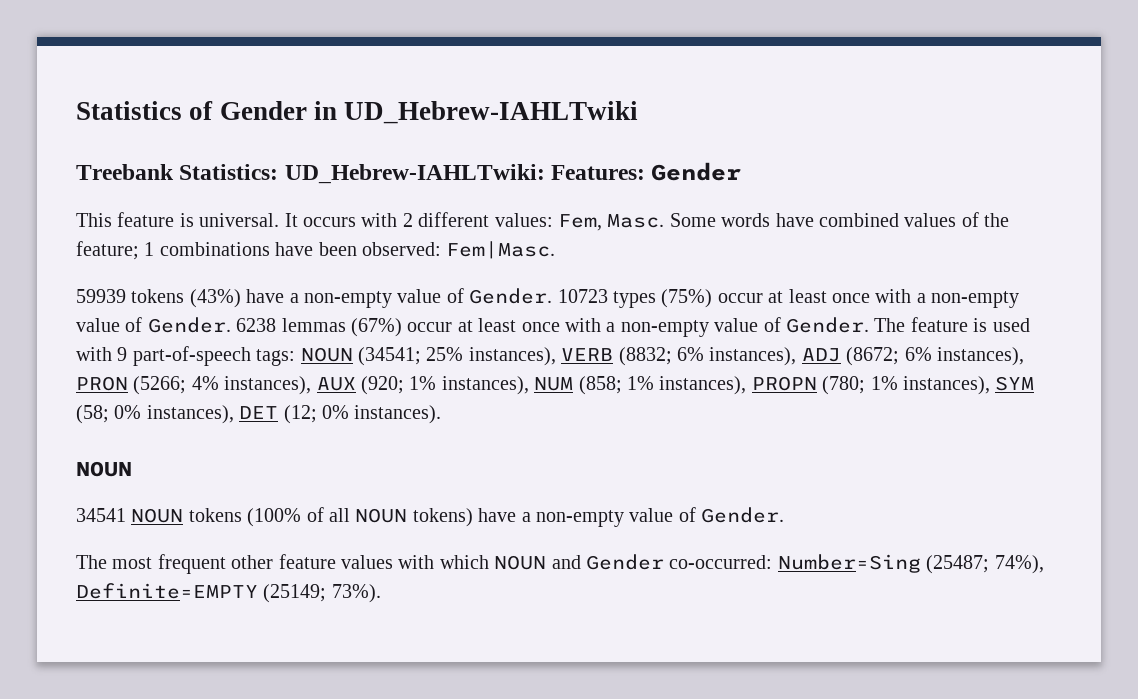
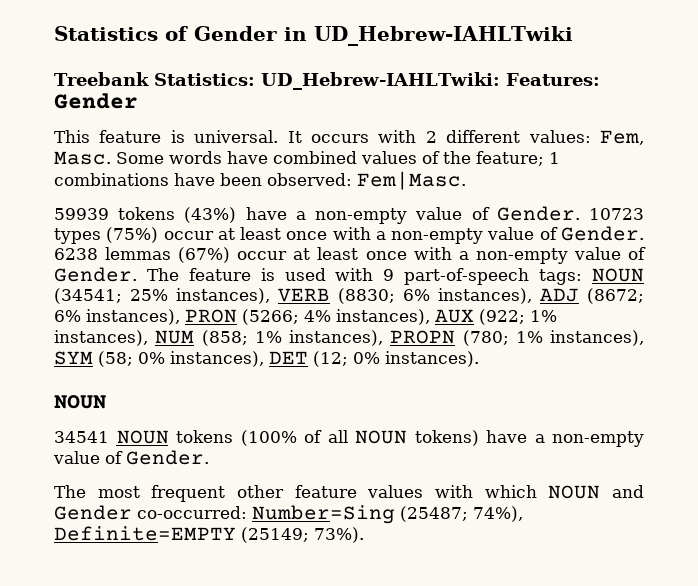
[618,347,672,366] (8832; -> [338,288,395,304] (8830;
[361,376,404,395] (920; -> [479,309,525,325] (922;

